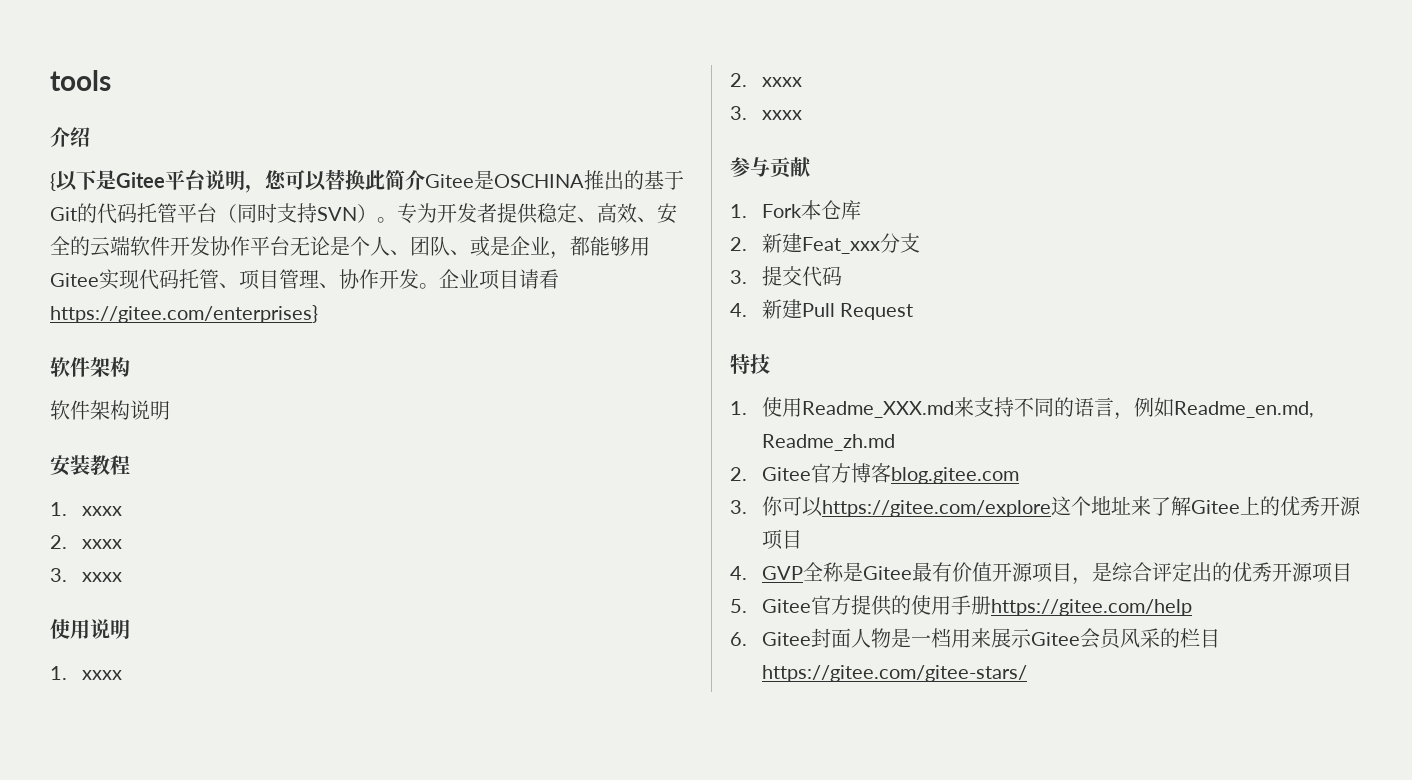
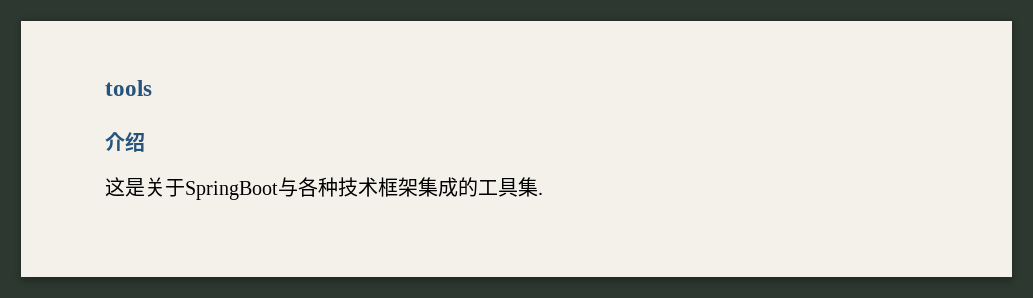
[50,169,684,193] [50,203,677,224] [50,236,650,259] [50,269,559,290] [50,305,318,323] [50,357,130,377] [50,400,170,420] [50,455,130,476] [50,502,122,516] [50,535,122,549] [50,568,122,582] [50,619,130,639] [50,666,122,680] [730,73,802,87] [730,106,802,120] [730,157,811,179] [730,200,861,220] [730,233,920,254] [730,266,842,287] [730,299,913,320] [730,354,770,374] [730,397,1314,420] [761,434,895,451] [730,463,1019,484] [730,496,1361,517] [761,529,802,550] [730,562,1352,585] [730,595,1192,616] [730,628,1220,649] [761,665,1027,682] {以下是Gitee平台说明，您可以替换此简介Gitee是OSCHINA推出的基于Git的代码托管平台（同时支持SVN）。专为开发者提供稳定、高效、安全的云端软件开发协作平台无论是个人、团队、或是企业，都能够用Gitee实现代码托管、项目管理、协作开发。企业项目请看https://gitee.com/enterprises} // 软件架构 // 软件架构说明 // 安装教程 // 1. xxxx // 2. xxxx // 3. xxxx // 使用说明 // 1. xxxx // 2. xxxx // 3. xxxx // 参与贡献 // 1. Fork本仓库 // 2.新建Feat_xxx分支 // 3.提交代码 // 4.新建Pull Request // 特技 // 1.使用Readme_XXX.md来支持不同的语言，例如Readme_en.md, Readme_zh.md // 2. Gitee官方博客blog.gitee.com // 3.你可以https://gitee.com/explore这个地址来了解Gitee上的优秀开源项目 // 4. GVP全称是Gitee最有价值开源项目，是综合评定出的优秀开源项目 // 5. Gitee官方提供的使用手册https://gitee.com/help // 6. Gitee封面人物是一档用来展示Gitee会员风采的栏目https://gitee.com/gitee-stars/ -> [105,177,543,200] 这是关于SpringBoot与各种技术框架集成的工具集.

